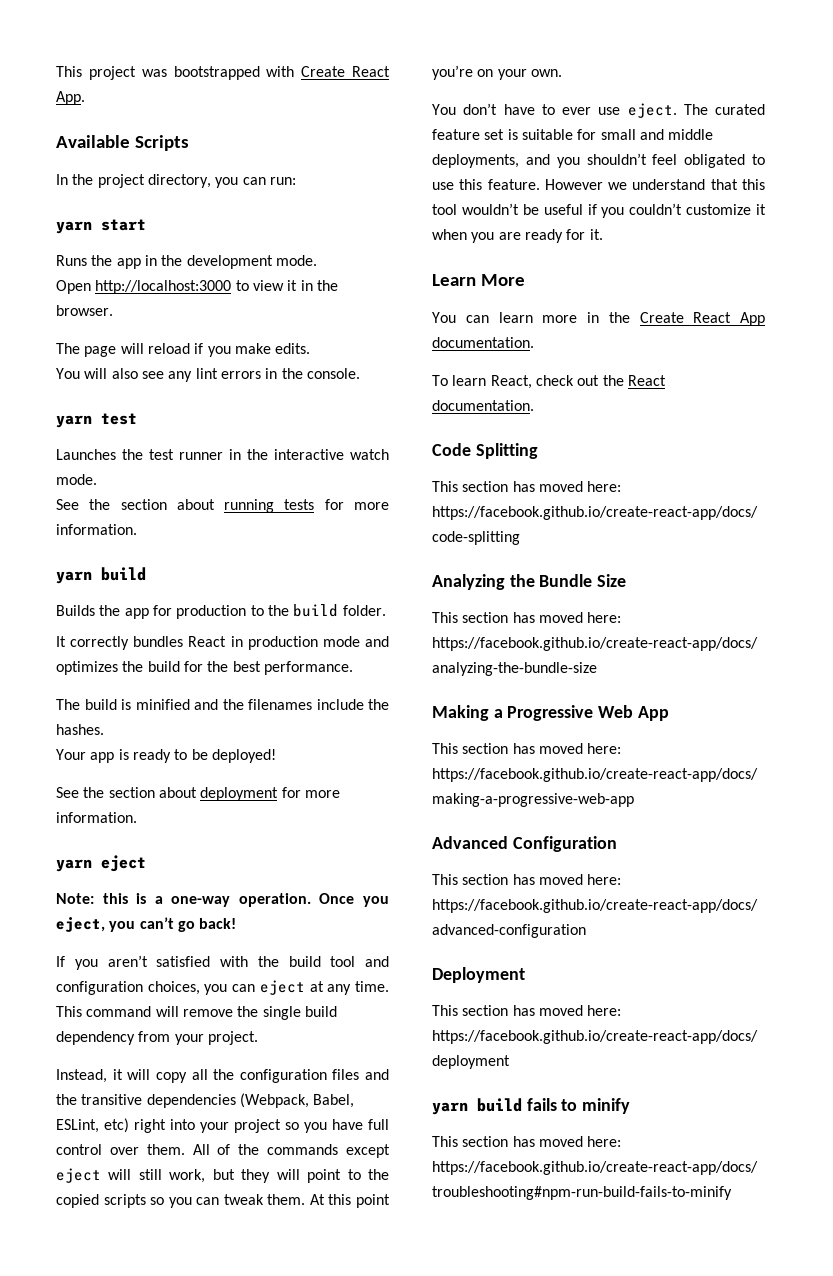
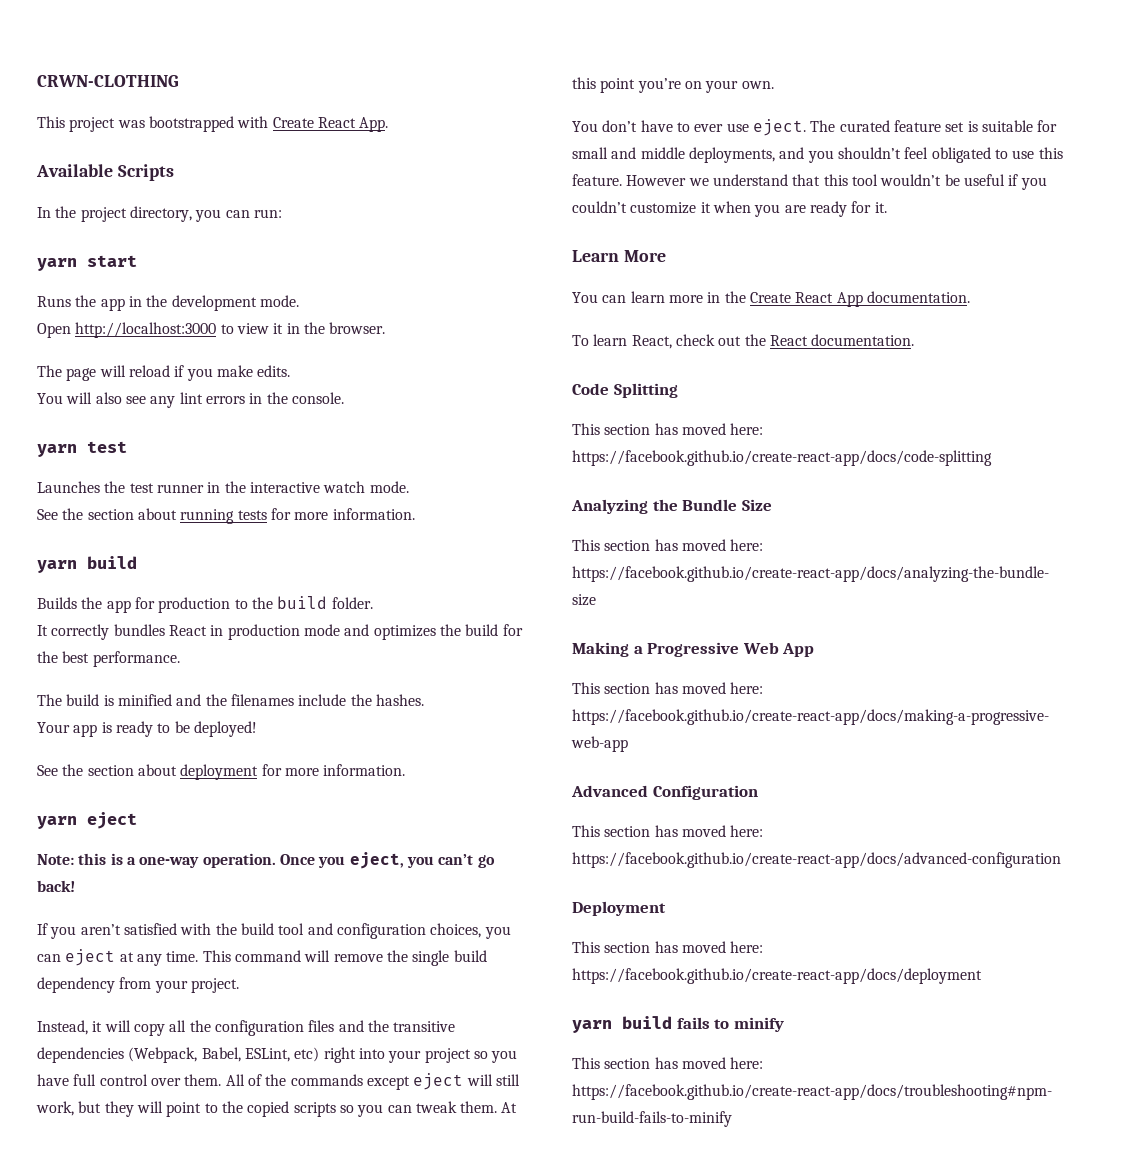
(56, 71) none -> [37,75,179,87] CRWN-CLOTHING //

